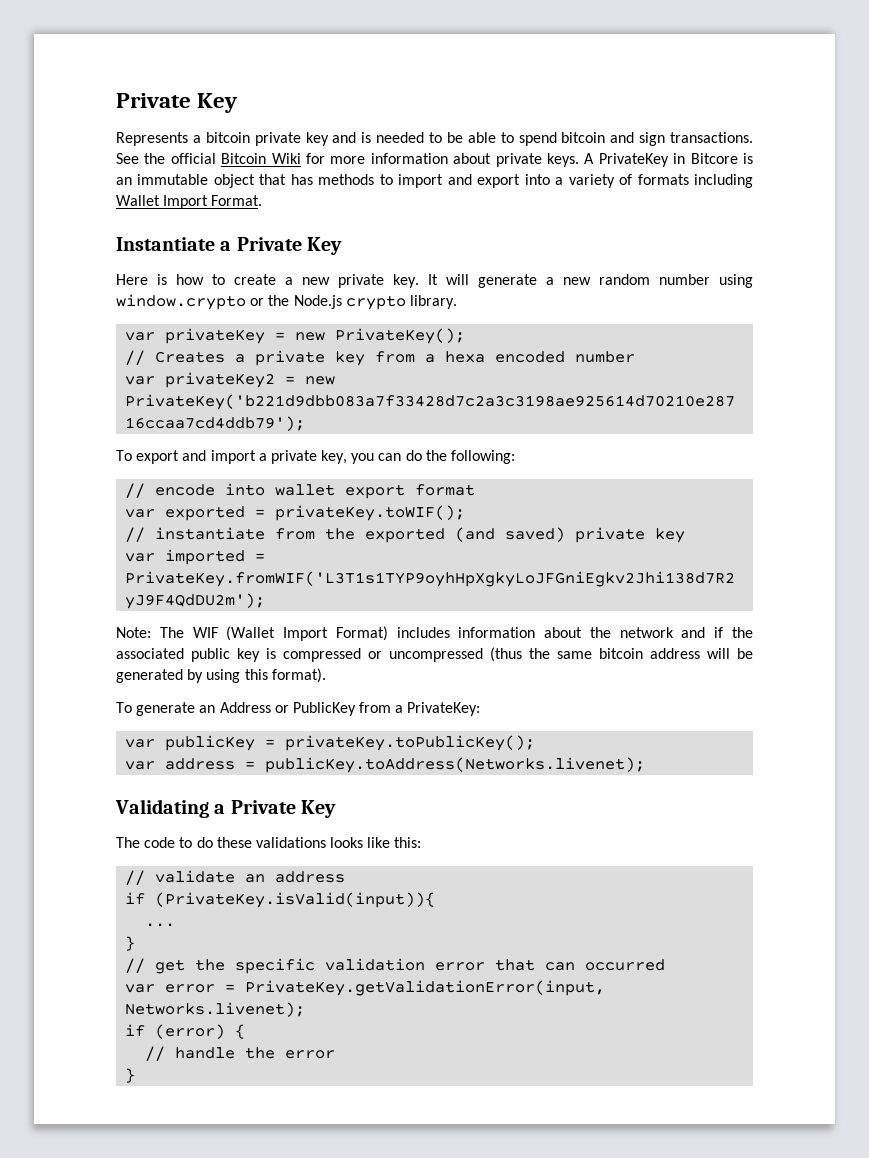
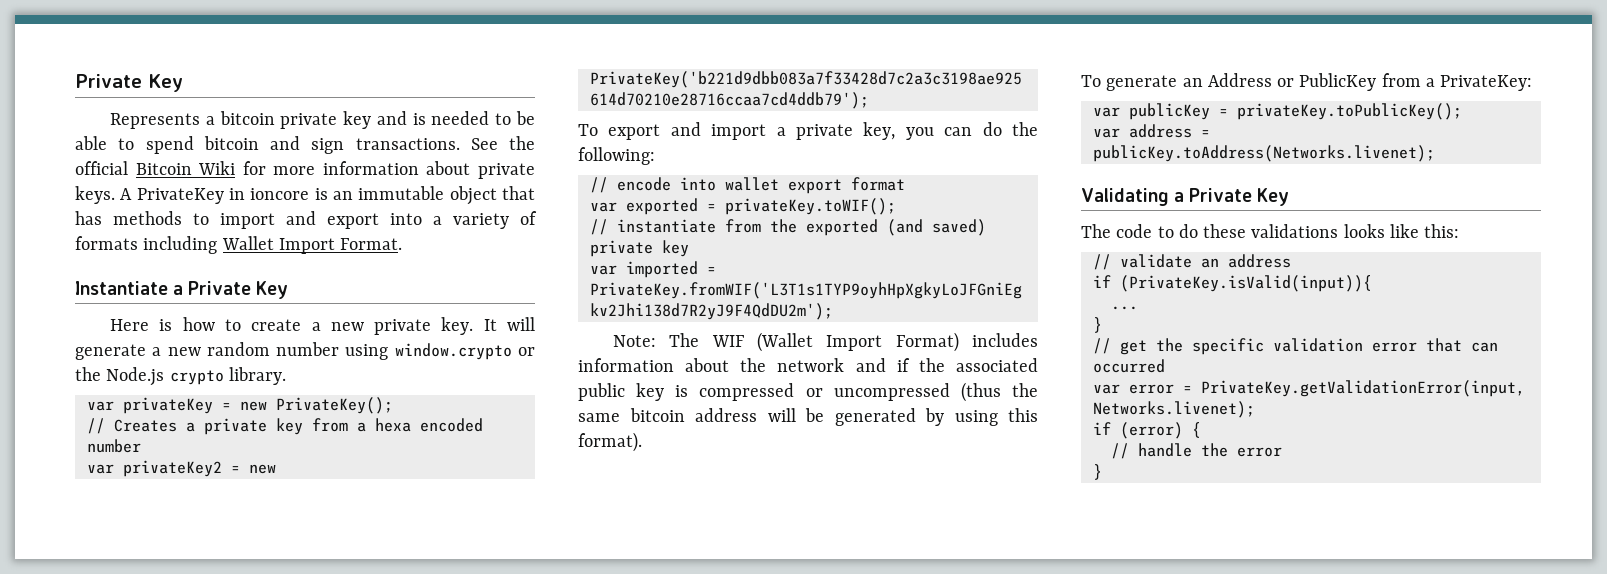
[690,153,738,164] Bitcore -> [250,188,310,200] ioncore

